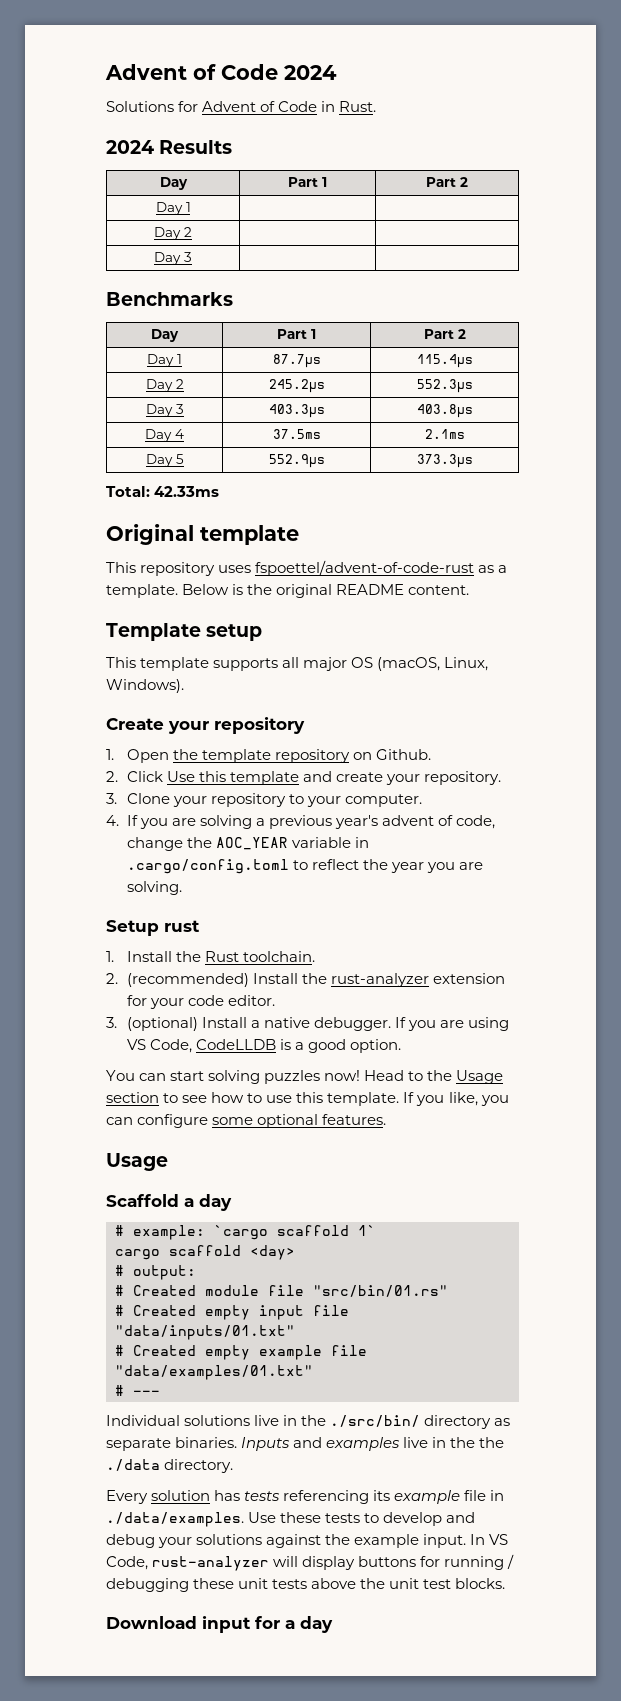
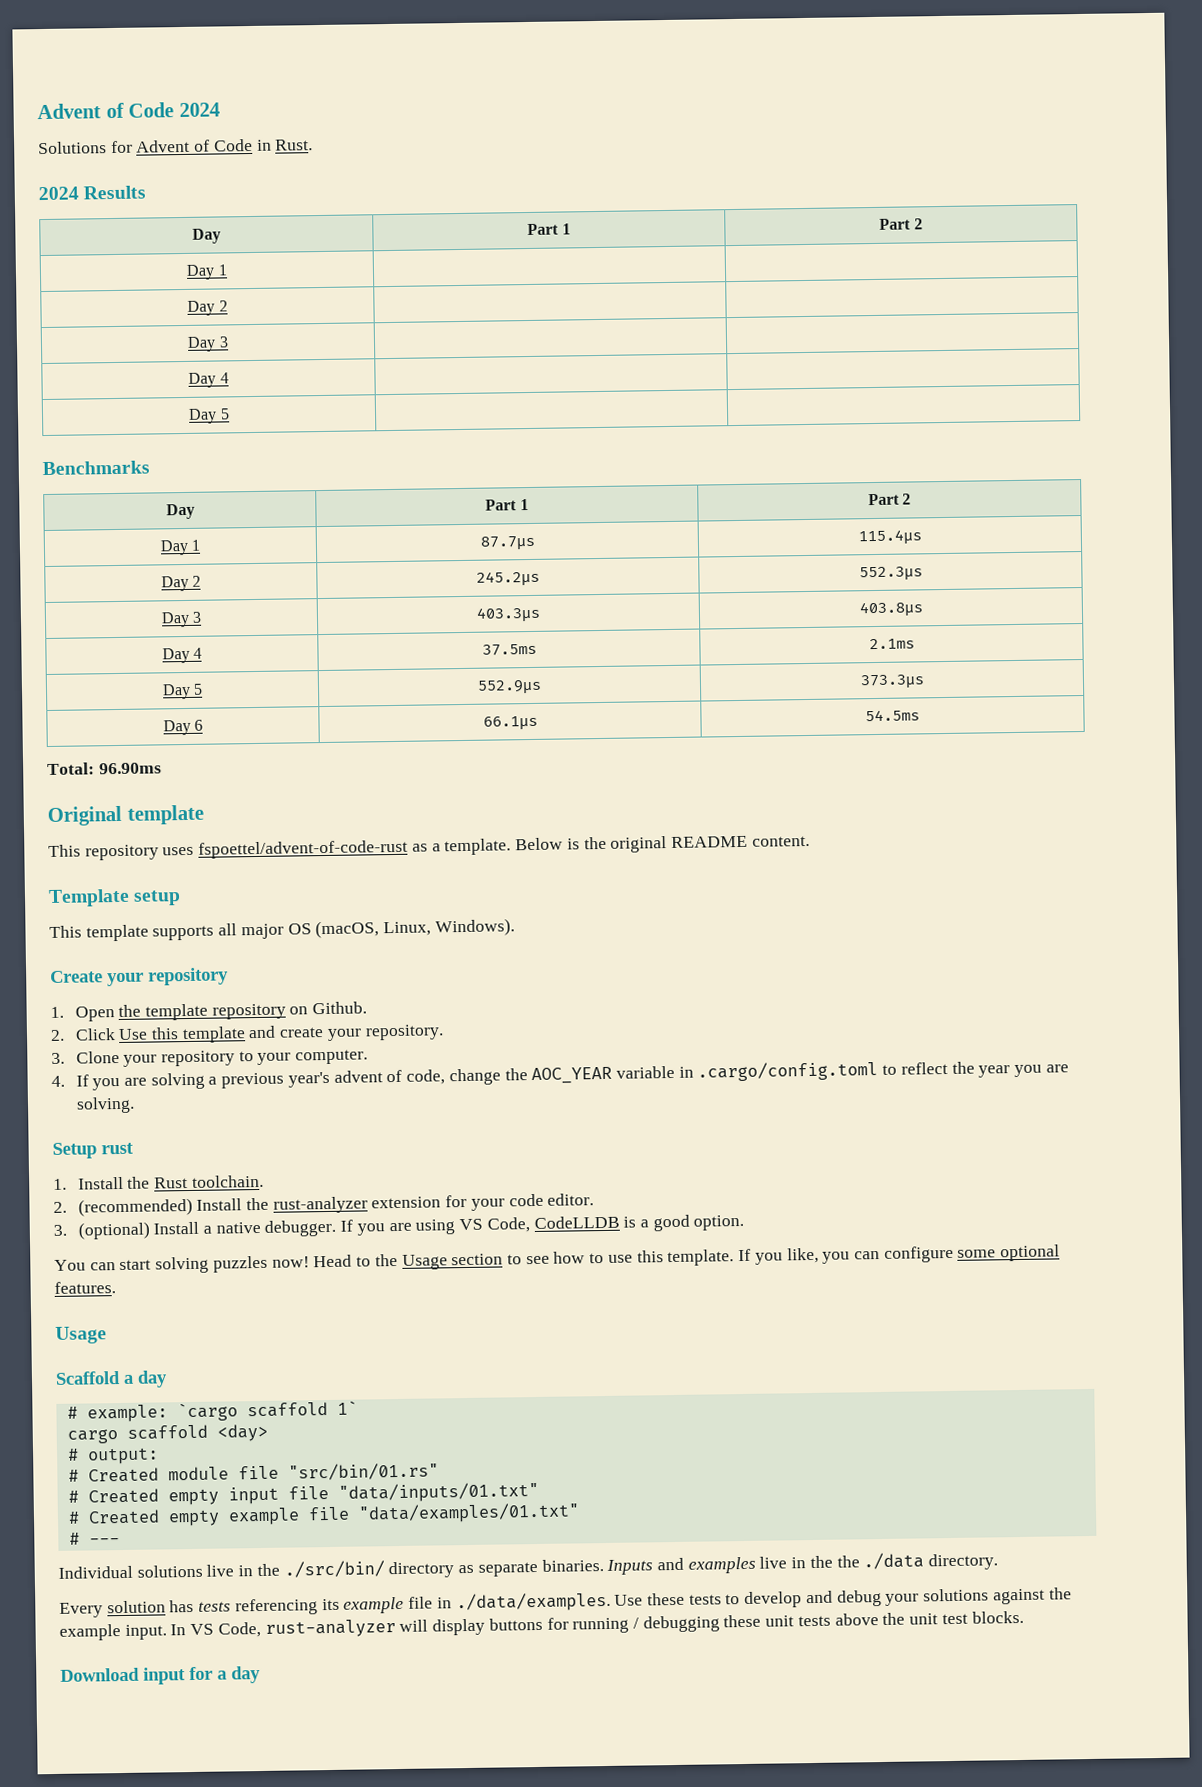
(192, 257) none -> [188,372,229,388] [188,408,230,424] // Day 4 | | // Day 5 | |
(473, 461) none -> [162,719,204,736] [482,715,538,731] [865,709,920,722] // Day 6 | 66.1µs | 54.5ms
[154,486,220,497] 42.33ms -> [98,762,162,775] 96.90ms

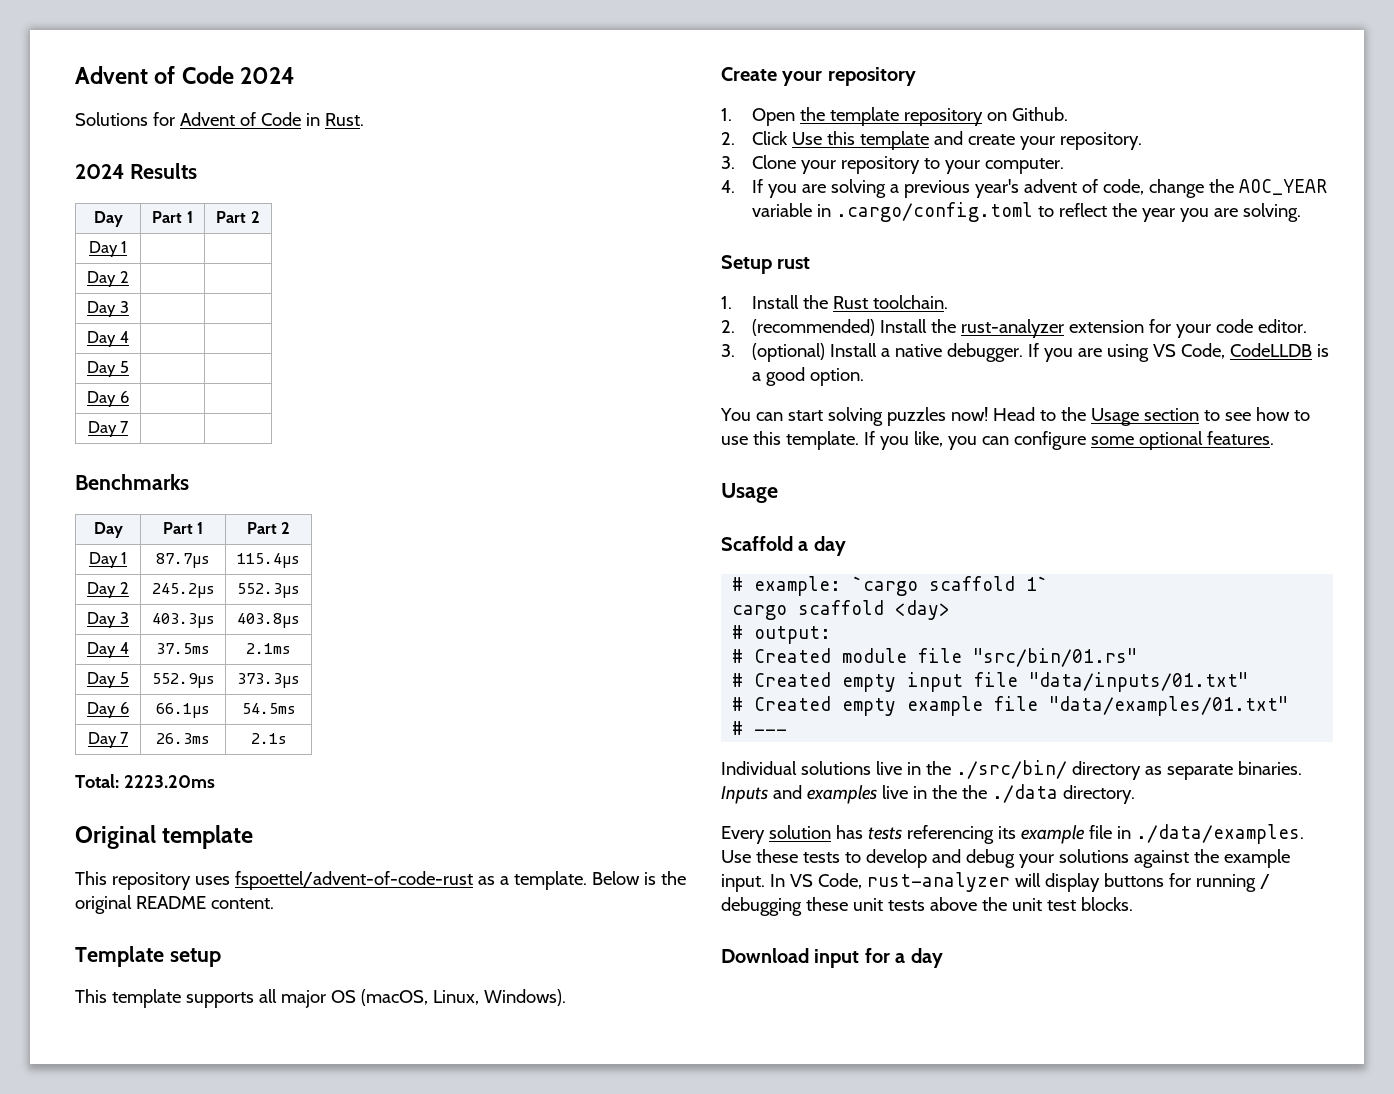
(230, 414) none -> [87,391,129,407] [87,421,130,437] // Day 6 | | // Day 7 | |
(920, 715) none -> [87,732,130,748] [156,733,210,744] [250,733,287,744] // Day 7 | 26.3ms | 2.1s
[98,762,162,775] 96.90ms -> [123,775,215,788] 2223.20ms

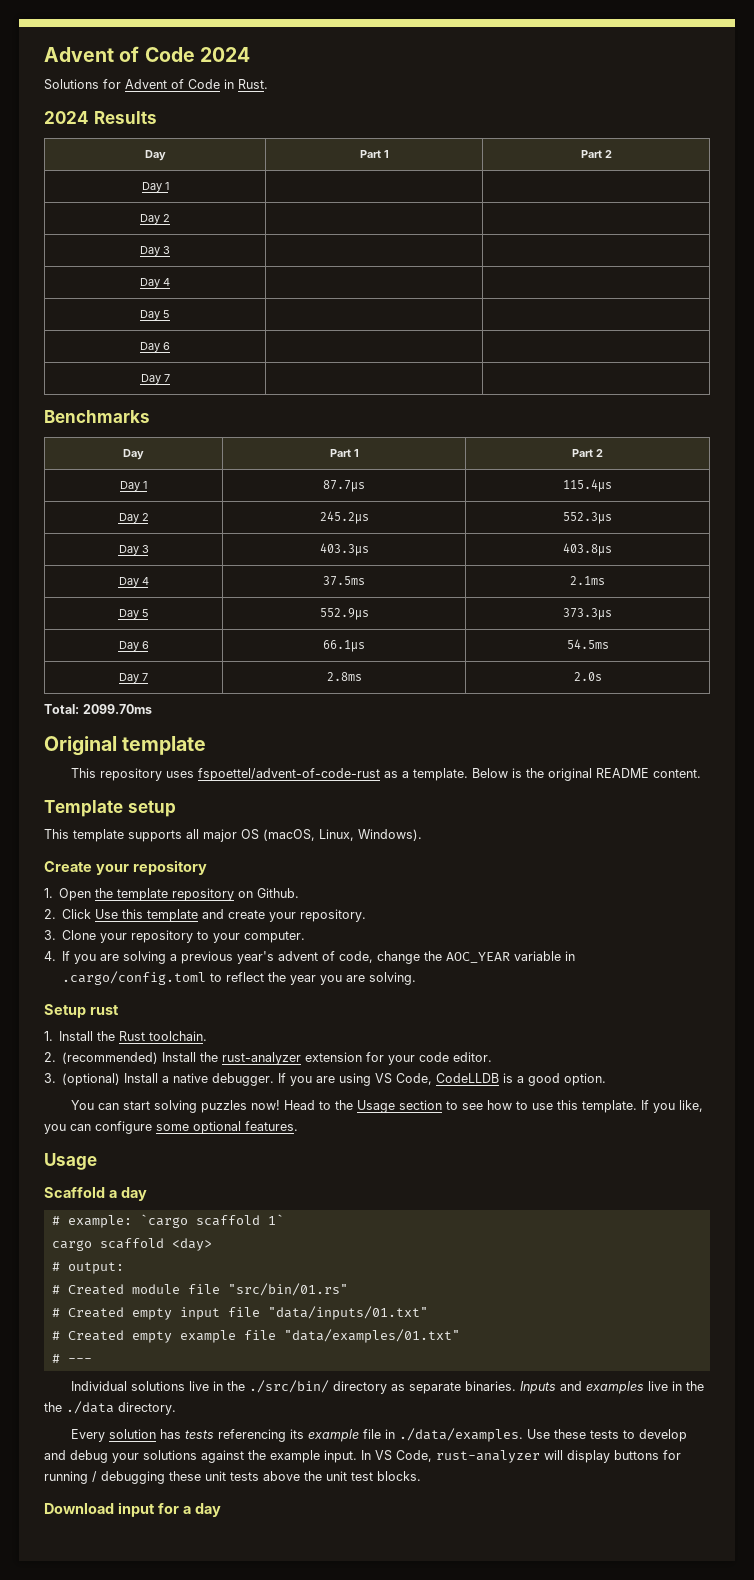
[156,733,210,744] [250,733,287,744] 26.3ms | 2.1s -> [326,672,362,681] [573,672,602,681] 2.8ms | 2.0s
[123,775,215,788] 2223.20ms -> [83,704,152,714] 2099.70ms

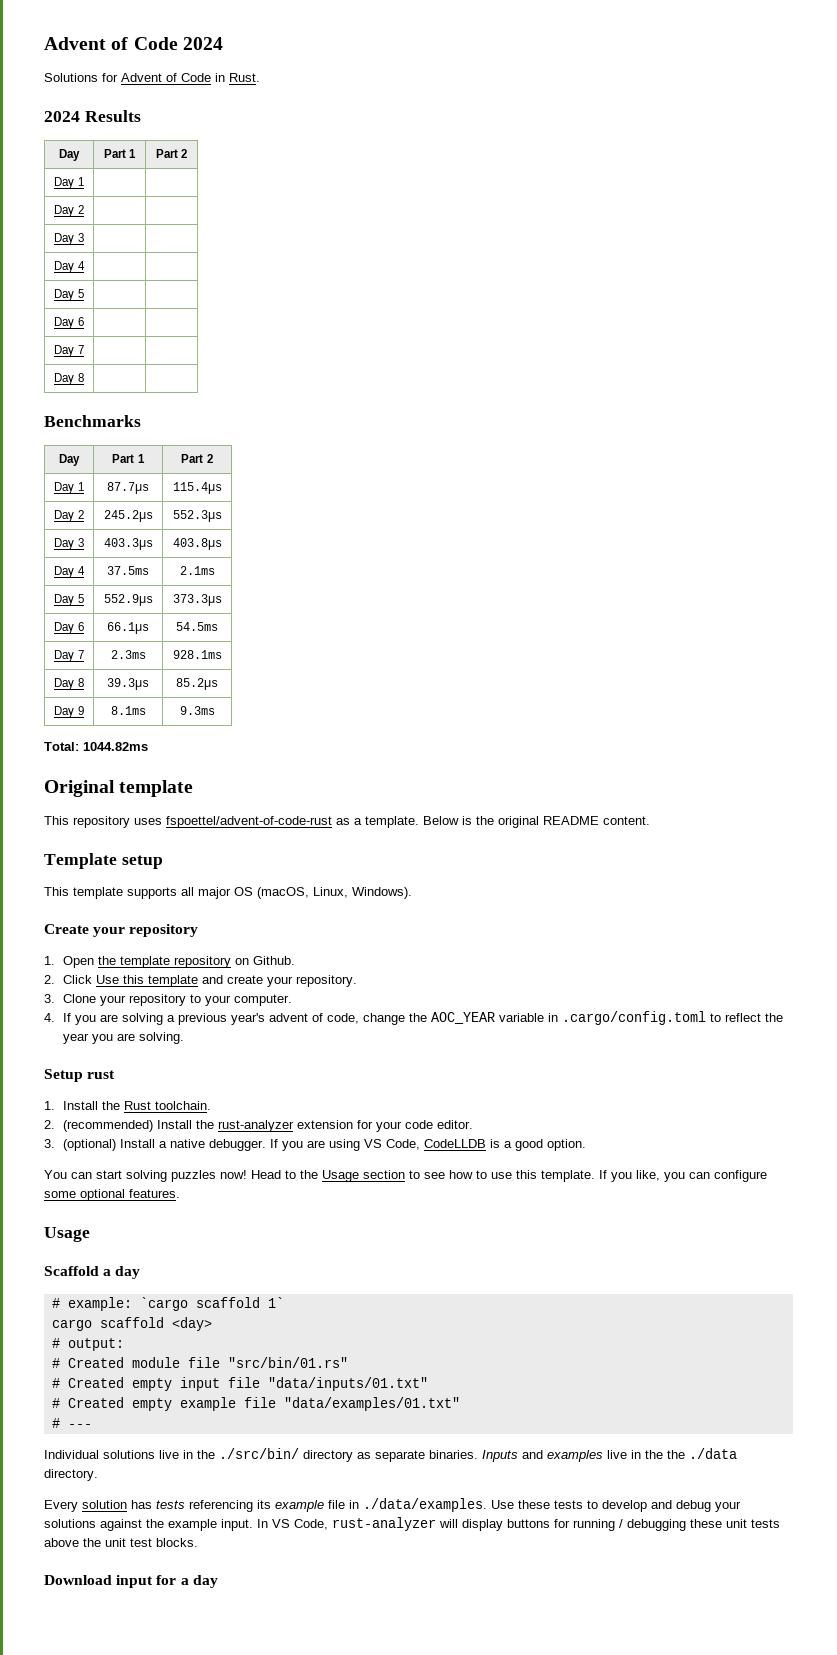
(170, 378) none -> [54,373,84,385] // Day 8 | |
[326,672,362,681] [573,672,602,681] 2.8ms | 2.0s -> [110,650,146,659] [172,650,222,659] [54,678,84,690] [107,678,149,690] [176,678,218,690] [54,706,84,718] [110,706,146,715] [179,706,215,715] 2.3ms | 928.1ms // Day 8 | 39.3µs | 85.2µs // Day 9 | 8.1ms | 9.3ms
[83,704,152,714] 2099.70ms -> [83,742,148,751] 1044.82ms

